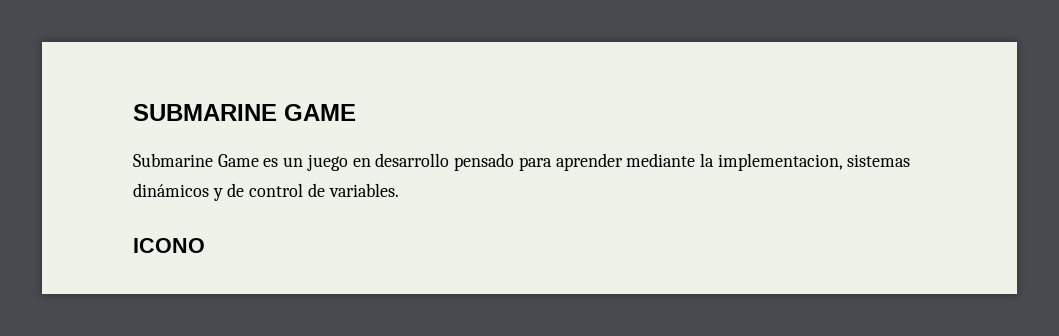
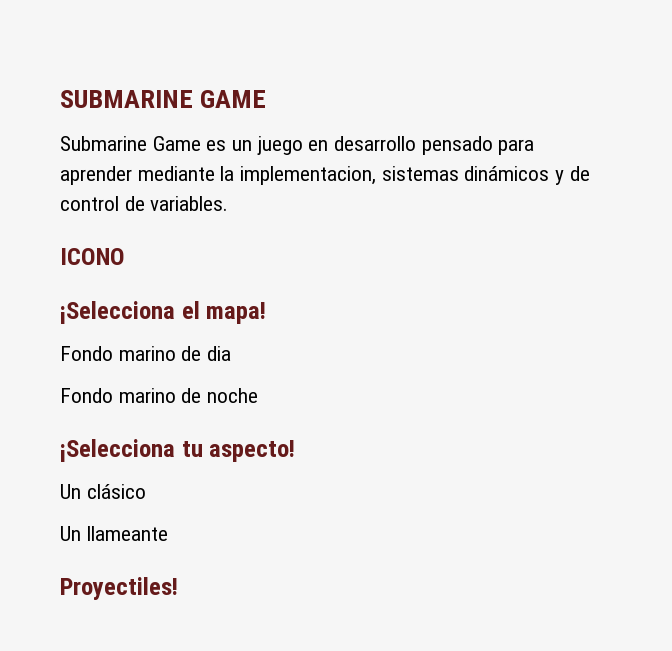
(205, 245) none -> [60,301,267,324] [60,346,232,361] [60,388,259,403] [60,439,296,462] [60,484,146,499] [60,526,168,541] [60,577,178,600] // ¡Selecciona el mapa! // Fondo marino de dia // Fondo marino de noche // ¡Selecciona tu aspecto! // Un clásico // Un llameante // Proyectiles!

